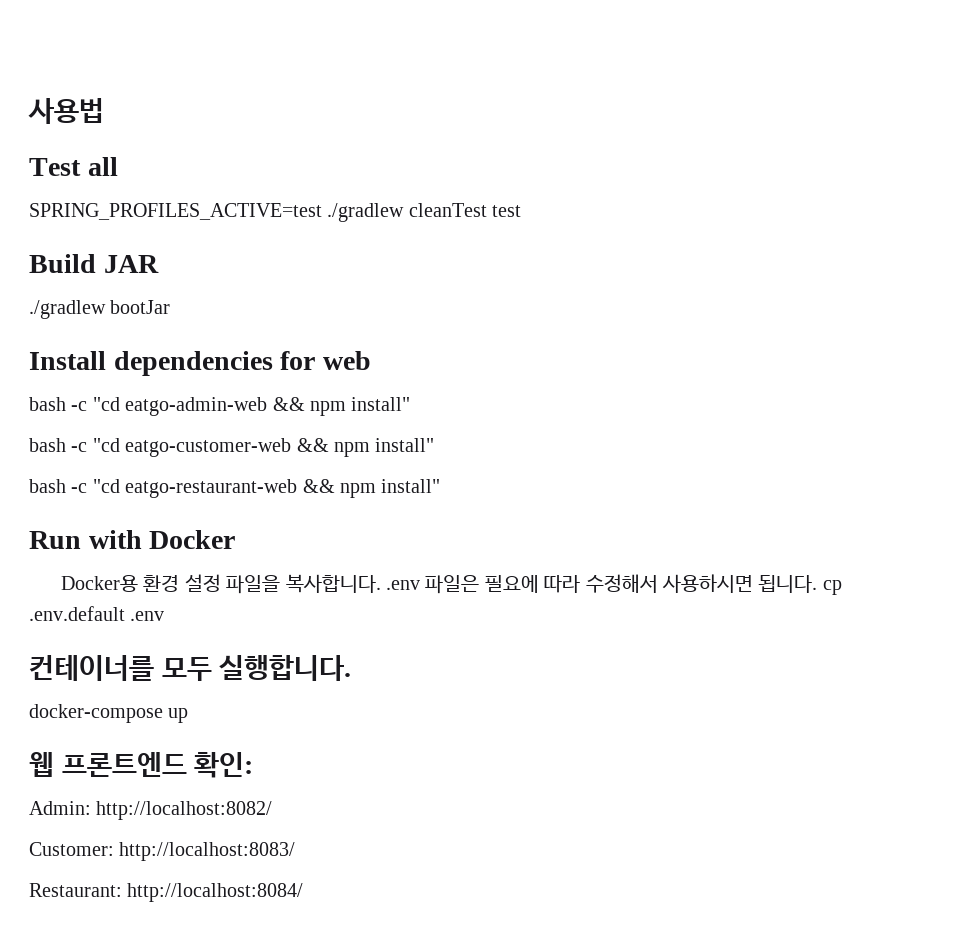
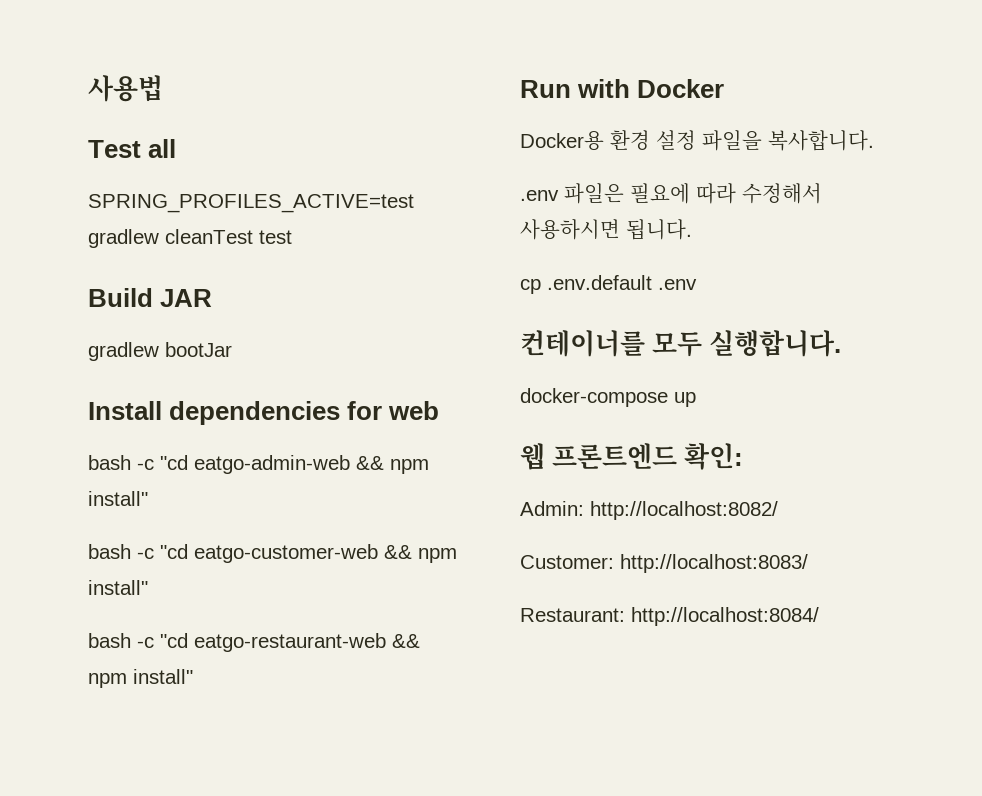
[327,203,405,222] ./gradlew -> [88,229,159,248] gradlew
[29,300,106,319] ./gradlew -> [88,342,159,361] gradlew
(381, 583) none -> (874, 140) //
(818, 584) none -> (692, 229) //

